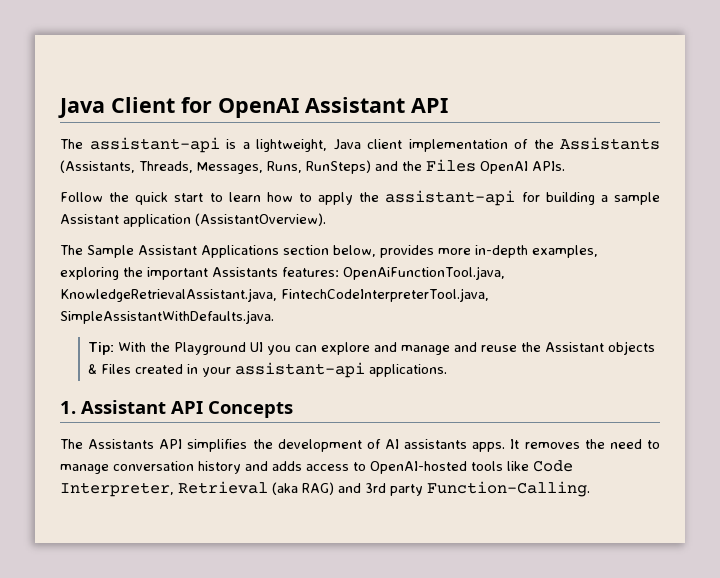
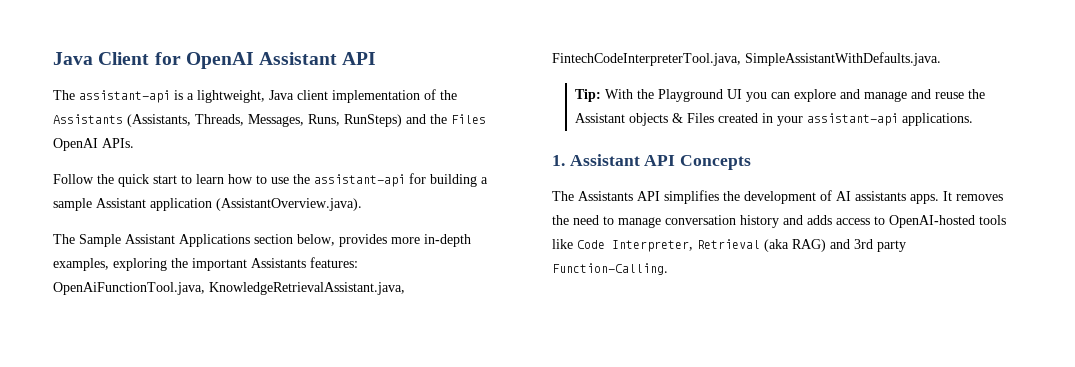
[318,192,354,205] apply -> [271,177,289,184] use
[195,213,326,226] (AssistantOverview). -> [216,198,362,211] (AssistantOverview.java).

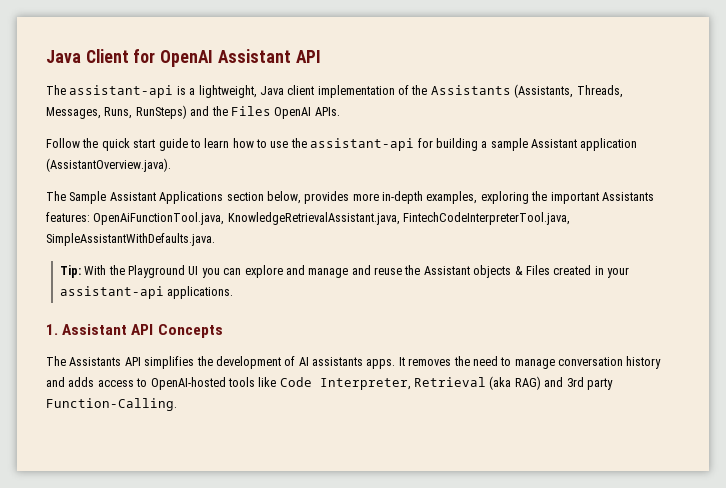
(177, 179) none -> [158,138,188,151] guide

